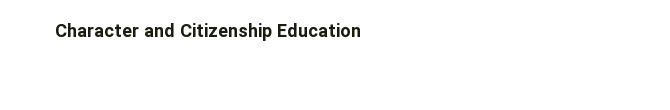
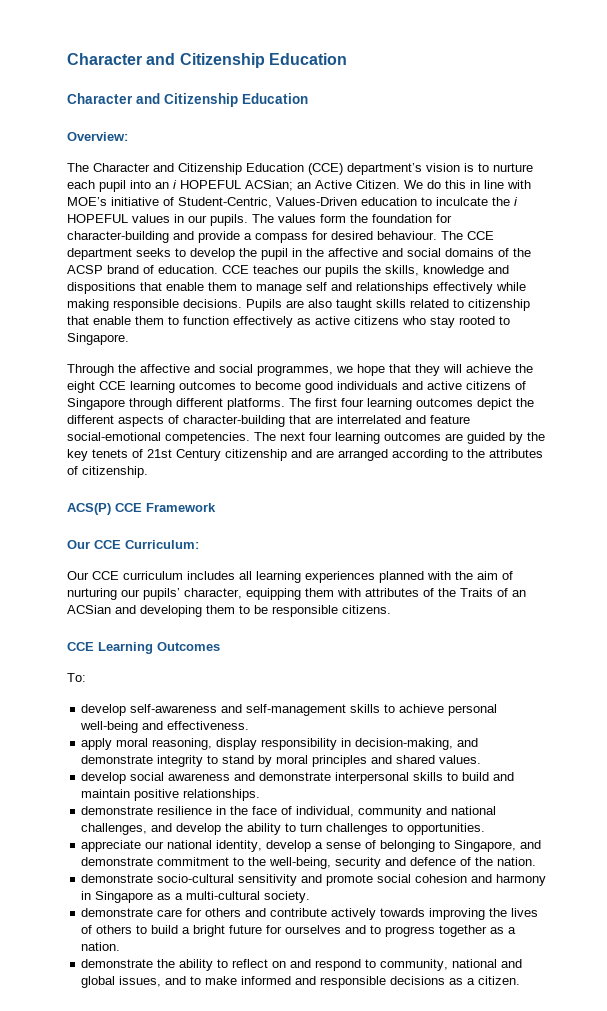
[55,23,361,41] Character and Citizenship Education -> [67,53,347,68] [67,93,308,107] [67,132,128,141] [67,163,533,175] [67,180,531,192] [67,197,518,208] [67,214,452,226] [67,231,494,243] [67,248,531,260] [67,265,509,277] [67,282,526,294] [67,299,530,311] [67,316,510,328] [67,333,129,345] [67,364,533,376] [67,381,526,393] [67,398,534,410] [67,415,470,427] [67,432,545,444] [67,449,543,461] [67,466,148,478] [67,503,216,515] [67,540,199,549] [67,571,513,583] [67,588,526,600] [67,605,391,617] [67,642,220,654] [67,673,86,682] [81,704,498,716] [80,721,250,733] [81,738,479,750] [81,755,482,767] [81,772,515,784] [81,789,261,801] [81,806,497,818] [81,823,486,835] [81,840,542,852] [81,857,537,869] [81,874,547,886] [81,891,311,903] [81,908,539,920] [81,925,517,937] [81,942,121,951] [81,959,523,971] [81,976,521,988] Character and Citizenship Education // Character and Citizenship Education // Overview: // The Character and Citizenship Education (CCE) department’s vision is to nurture each pupil into an i HOPEFUL ACSian; an Active Citizen. We do this in line with MOE’s initiative of Student-Centric, Values-Driven education to inculcate the i HOPEFUL values in our pupils. The values form the foundation for character-building and provide a compass for desired behaviour. The CCE department seeks to develop the pupil in the affective and social domains of the ACSP brand of education. CCE teaches our pupils the skills, knowledge and dispositions that enable them to manage self and relationships effectively while making responsible decisions. Pupils are also taught skills related to citizenship that enable them to function effectively as active citizens who stay rooted to Singapore. // Through the affective and social programmes, we hope that they will achieve the eight CCE learning outcomes to become good individuals and active citizens of Singapore through different platforms. The first four learning outcomes depict the different aspects of character-building that are interrelated and feature social-emotional competencies. The next four learning outcomes are guided by the key tenets of 21st Century citizenship and are arranged according to the attributes of citizenship. // ACS(P) CCE Framework // Our CCE Curriculum: // Our CCE curriculum includes all learning experiences planned with the aim of nurturing our pupils’ character, equipping them with attributes of the Traits of an ACSian and developing them to be responsible citizens. // CCE Learning Outcomes // To: // develop self-awareness and self-management skills to achieve personal well-being and effectiveness. // apply moral reasoning, display responsibility in decision-making, and demonstrate integrity to stand by moral principles and shared values. // develop social awareness and demonstrate interpersonal skills to build and maintain positive relationships. // demonstrate resilience in the face of individual, community and national challenges, and develop the ability to turn challenges to opportunities. // appreciate our national identity, develop a sense of belonging to Singapore, and demonstrate commitment to the well-being, security and defence of the nation. // demonstrate socio-cultural sensitivity and promote social cohesion and harmony in Singapore as a multi-cultural society. // demonstrate care for others and contribute actively towards improving the lives of others to build a bright future for ourselves and to progress together as a nation. // demonstrate the ability to reflect on and respond to community, national and global issues, and to make informed and responsible decisions as a citizen.

